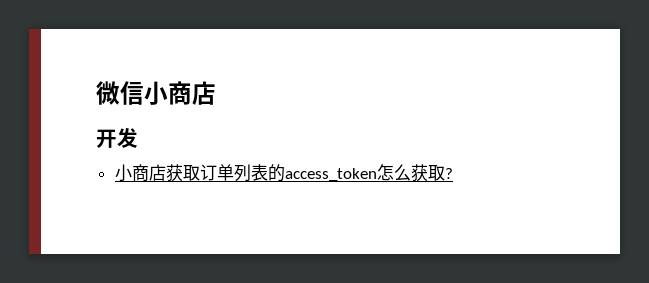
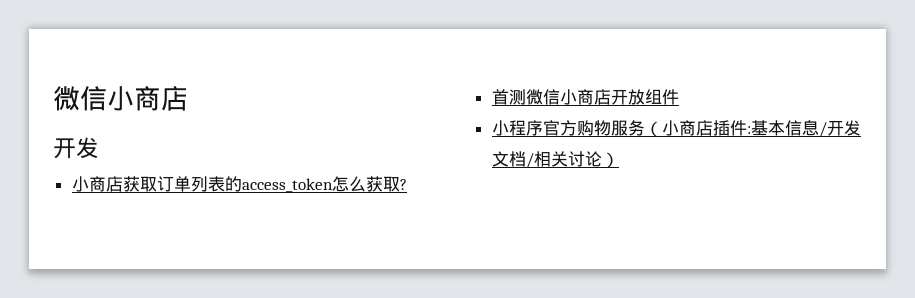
(453, 173) none -> [491,89,679,105] [491,120,861,137] [491,151,619,168] // 首测微信小商店开放组件 // 小程序官方购物服务（小商店插件:基本信息/开发文档/相关讨论）

